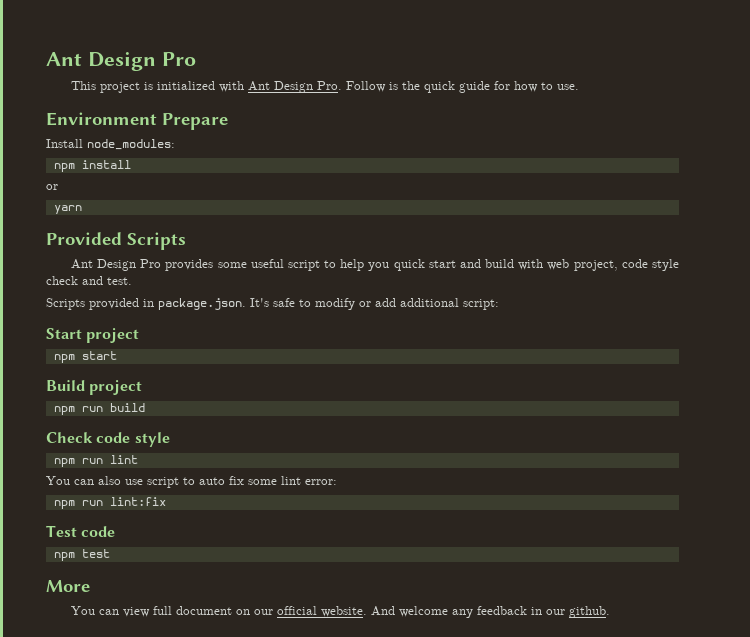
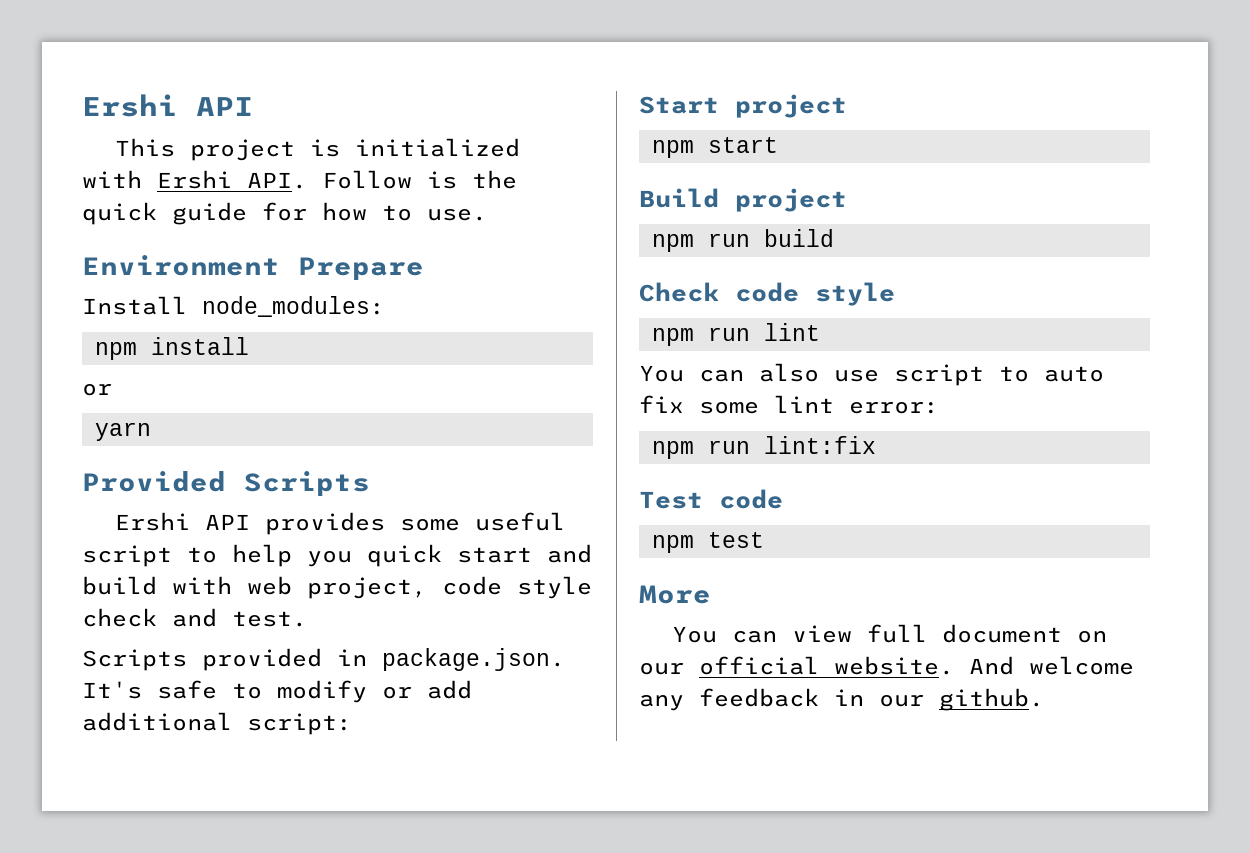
[46,52,196,71] Ant Design Pro -> [82,94,253,117] Ershi API
[247,81,342,93] Ant Design Pro. -> [157,170,307,189] Ershi API.
[70,259,162,271] Ant Design Pro -> [115,512,251,531] Ershi API

